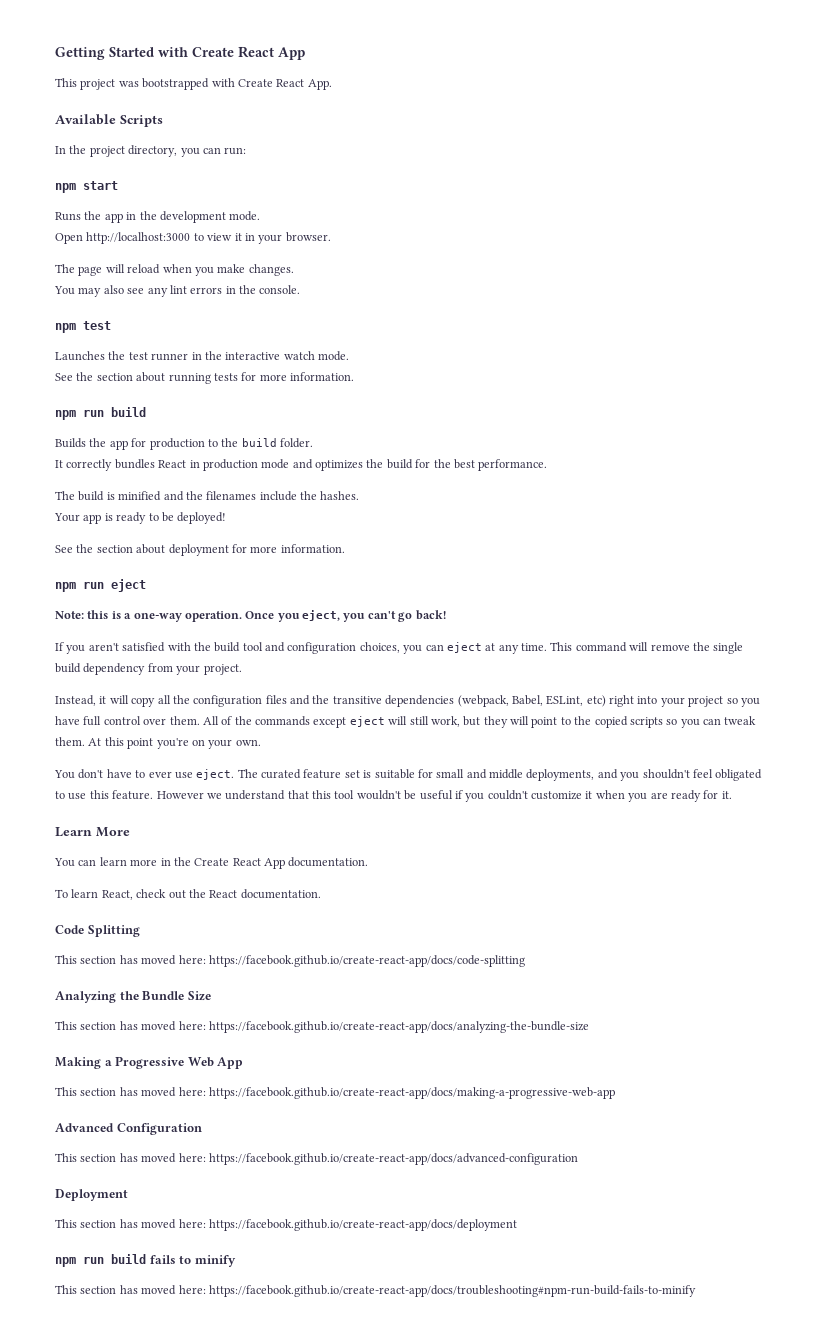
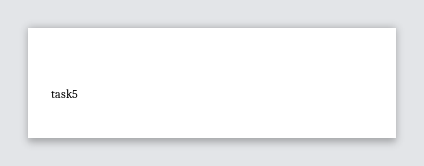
[55,46,305,60] [55,78,332,90] [55,114,163,127] [55,145,247,157] [55,181,118,193] [55,211,261,223] [55,232,331,244] [55,264,294,276] [54,285,301,297] [55,321,111,333] [55,351,349,361] [55,372,354,384] [55,407,146,420] [55,438,313,450] [55,459,548,471] [55,491,360,501] [54,512,227,524] [55,544,345,556] [55,579,146,592] [55,610,446,622] [55,642,744,654] [55,663,242,675] [55,695,760,707] [55,716,757,728] [55,737,261,749] [54,769,763,781] [55,790,732,802] [55,827,130,837] [54,857,369,869] [55,889,321,900] [55,925,140,937] [55,955,525,967] [55,991,211,1003] [55,1021,589,1033] [55,1056,244,1069] [55,1087,615,1099] [55,1123,202,1135] [55,1153,578,1165] [55,1189,128,1201] [55,1219,517,1231] [55,1254,236,1267] [55,1285,696,1297] Getting Started with Create React App // This project was bootstrapped with Create React App. // Available Scripts // In the project directory, you can run: // npm start // Runs the app in the development mode. // Open http://localhost:3000 to view it in your browser. // The page will reload when you make changes. // You may also see any lint errors in the console. // npm test // Launches the test runner in the interactive watch mode. // See the section about running tests for more information. // npm run build // Builds the app for production to the build folder. // It correctly bundles React in production mode and optimizes the build for the best performance. // The build is minified and the filenames include the hashes. // Your app is ready to be deployed! // See the section about deployment for more information. // npm run eject // Note: this is a one-way operation. Once you eject, you can't go back! // If you aren't satisfied with the build tool and configuration choices, you can eject at any time. This command will remove the single build dependency from your project. // Instead, it will copy all the configuration files and the transitive dependencies (webpack, Babel, ESLint, etc) right into your project so you have full control over them. All of the commands except eject will still work, but they will point to the copied scripts so you can tweak them. At this point you're on your own. // You don't have to ever use eject. The curated feature set is suitable for small and middle deployments, and you shouldn't feel obligated to use this feature. However we understand that this tool wouldn't be useful if you couldn't customize it when you are ready for it. // Learn More // You can learn more in the Create React App documentation. // To learn React, check out the React documentation. // Code Splitting // This section has moved here: https://facebook.github.io/create-react-app/docs/code-splitting // Analyzing the Bundle Size // This section has moved here: https://facebook.github.io/create-react-app/docs/analyzing-the-bundle-size // Making a Progressive Web App // This section has moved here: https://facebook.github.io/create-react-app/docs/making-a-progressive-web-app // Advanced Configuration // This section has moved here: https://facebook.github.io/create-react-app/docs/advanced-configuration // Deployment // This section has moved here: https://facebook.github.io/create-react-app/docs/deployment // npm run build fails to minify // This section has moved here: https://facebook.github.io/create-react-app/docs/troubleshooting#npm-run-build-fails-to-minify -> [51,89,78,98] task5

